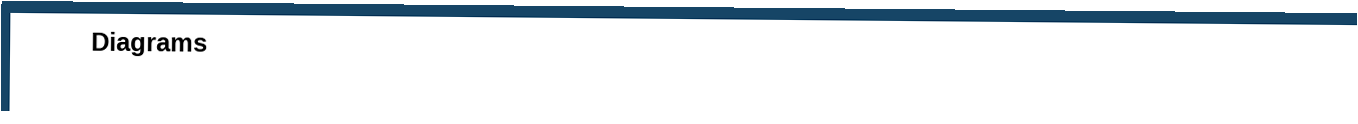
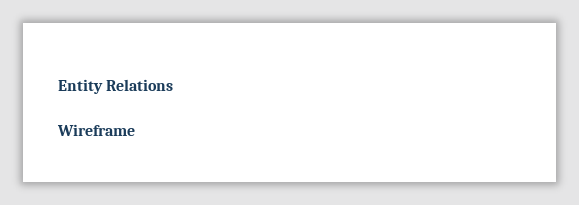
[91,31,208,57] Diagrams -> [58,79,174,94] [57,124,135,136] Entity Relations // Wireframe

